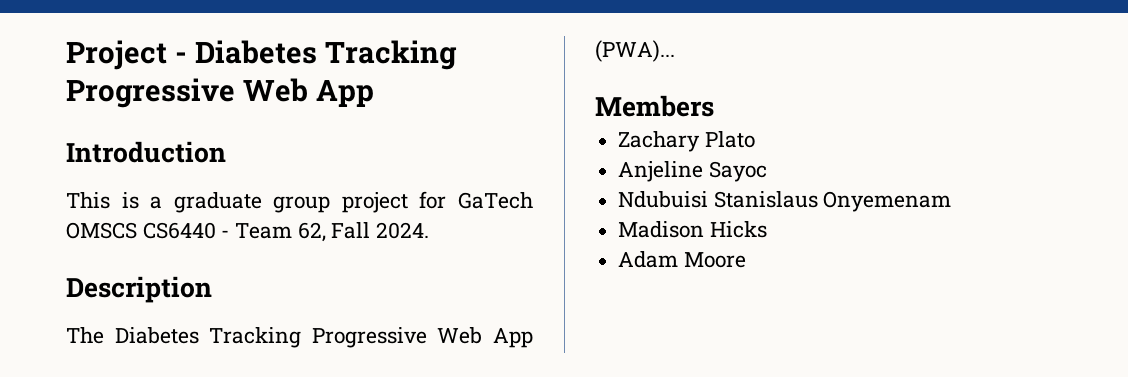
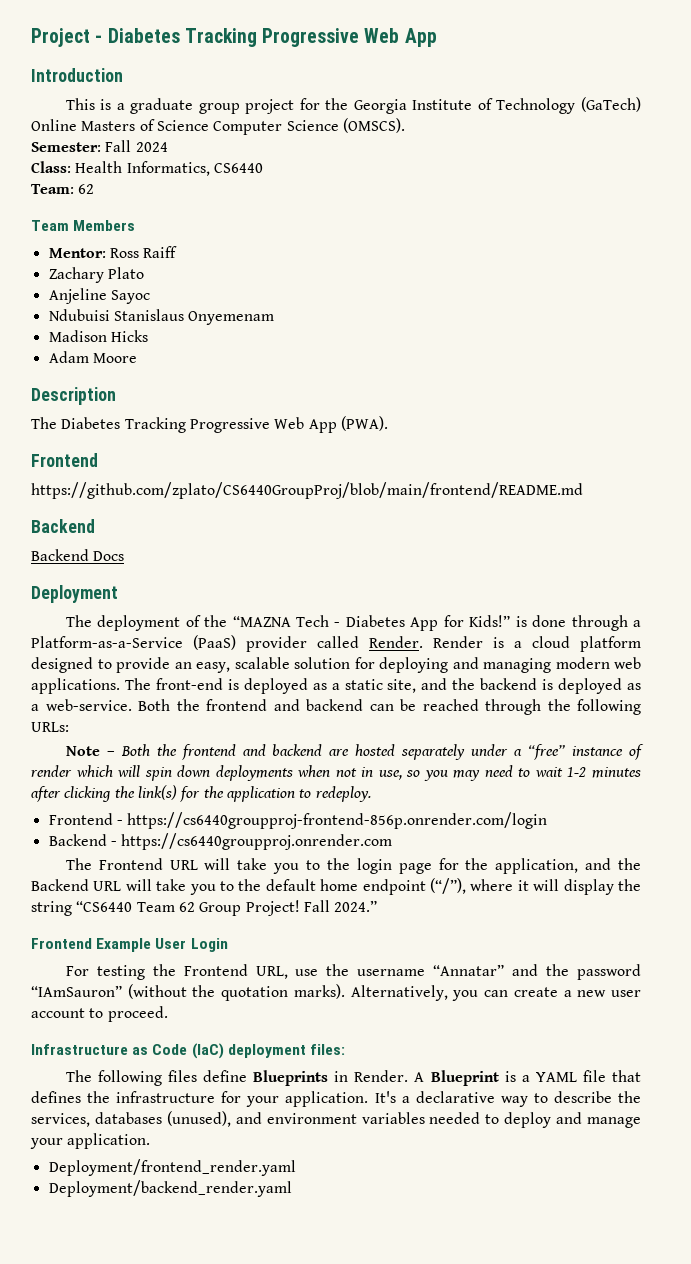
[458,192,533,209] [66,222,430,242] [66,276,212,303] [66,327,533,348] [595,40,675,62] [595,95,714,117] GaTech OMSCS CS6440 - Team 62, Fall 2024. // Description // The Diabetes Tracking Progressive Web App (PWA)... // Members -> [325,97,641,114] [31,118,405,135] [31,140,168,152] [31,161,263,176] [31,184,95,194] [31,220,136,231] [48,246,178,258] the Georgia Institute of Technology (GaTech) Online Masters of Science Computer Science (OMSCS). // Semester: Fall 2024 // Class: Health Informatics, CS6440 // Team: 62 // Team Members // Mentor: Ross Raiff
(746, 260) none -> [31,387,116,405] [31,416,388,433] [31,453,98,467] [31,482,583,499] [31,519,95,533] [31,549,125,561] [31,585,118,603] [65,615,641,631] [31,635,641,652] [31,657,641,673] [31,678,642,694] [31,699,641,715] [31,722,69,732] [65,744,644,760] [31,765,641,781] [31,785,371,802] [48,812,548,829] [48,833,393,850] [65,858,641,874] [31,878,641,895] [31,900,378,916] [31,938,228,952] [65,964,641,980] [31,984,642,1001] [31,1006,168,1022] [31,1043,345,1059] [65,1070,641,1086] [31,1091,641,1107] [31,1111,642,1128] [30,1133,151,1149] [48,1159,296,1176] [48,1180,292,1197] // Description // The Diabetes Tracking Progressive Web App (PWA). // Frontend // https://github.com/zplato/CS6440GroupProj/blob/main/frontend/README.md // Backend // Backend Docs // Deployment // The deployment of the “MAZNA Tech - Diabetes App for Kids!” is done through a Platform-as-a-Service (PaaS) provider called Render. Render is a cloud platform designed to provide an easy, scalable solution for deploying and managing modern web applications. The front-end is deployed as a static site, and the backend is deployed as a web-service. Both the frontend and backend can be reached through the following URLs: // Note – Both the frontend and backend are hosted separately under a “free” instance of render which will spin down deployments when not in use, so you may need to wait 1-2 minutes after clicking the link(s) for the application to redeploy. // Frontend - https://cs6440groupproj-frontend-856p.onrender.com/login // Backend - https://cs6440groupproj.onrender.com // The Frontend URL will take you to the login page for the application, and the Backend URL will take you to the default home endpoint (“/”), where it will display the string “CS6440 Team 62 Group Project! Fall 2024.” // Frontend Example User Login // For testing the Frontend URL, use the username “Annatar” and the password “IAmSauron” (without the quotation marks). Alternatively, you can create a new user account to proceed. // Infrastructure as Code (IaC) deployment files: // The following files define Blueprints in Render. A Blueprint is a YAML file that defines the infrastructure for your application. It's a declarative way to describe the services, databases (unused), and environment variables needed to deploy and manage your application. // Deployment/frontend_render.yaml // Deployment/backend_render.yaml

